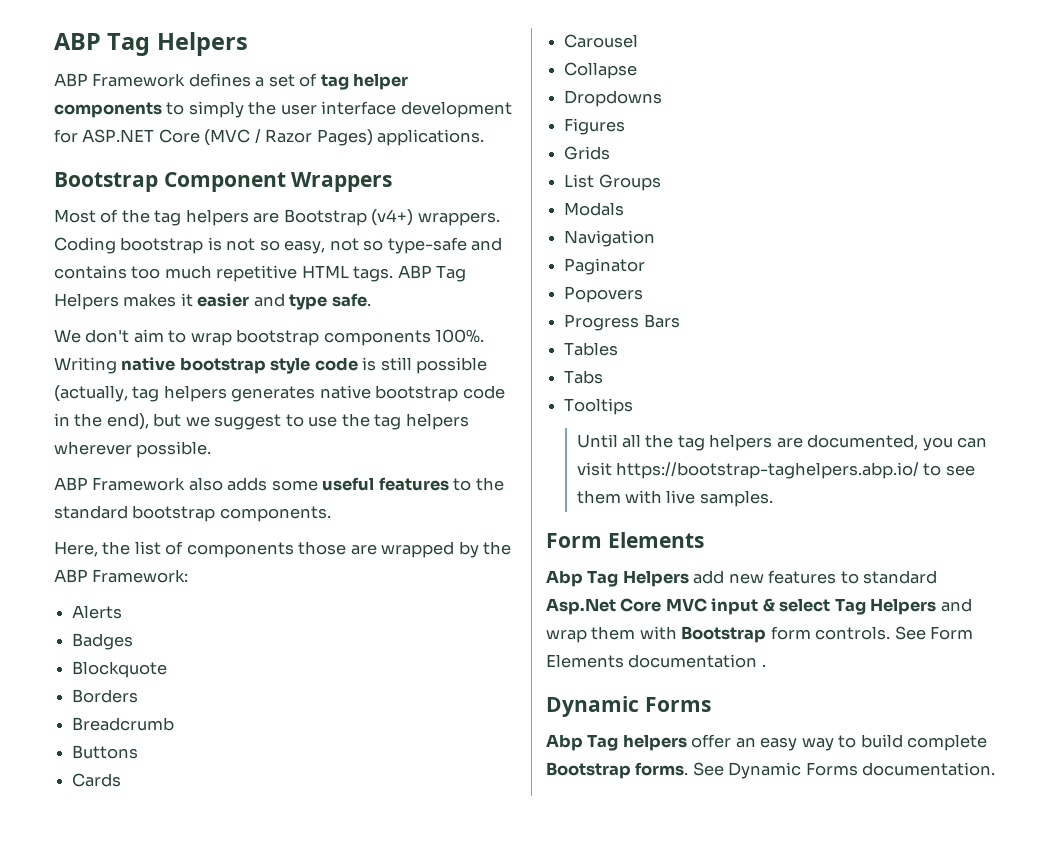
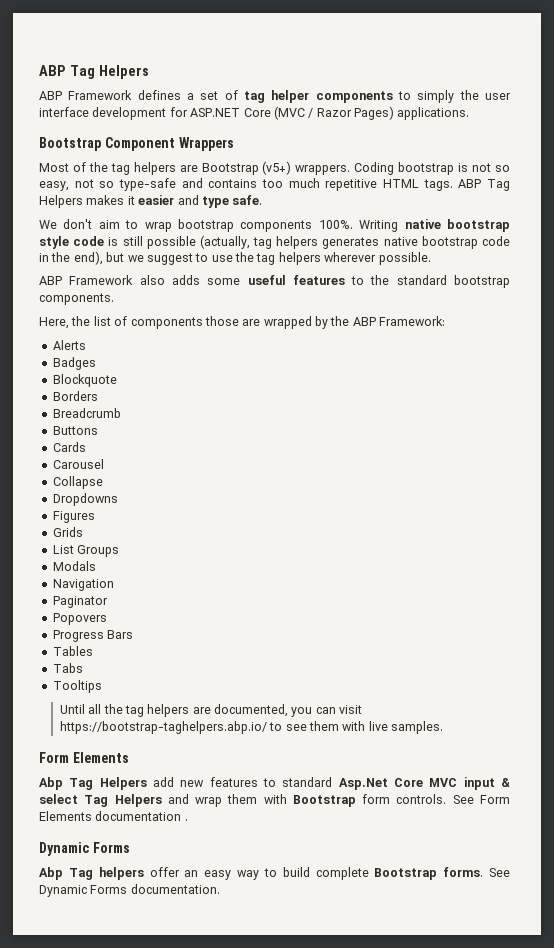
[371,209,414,226] (v4+) -> [262,161,292,175] (v5+)

